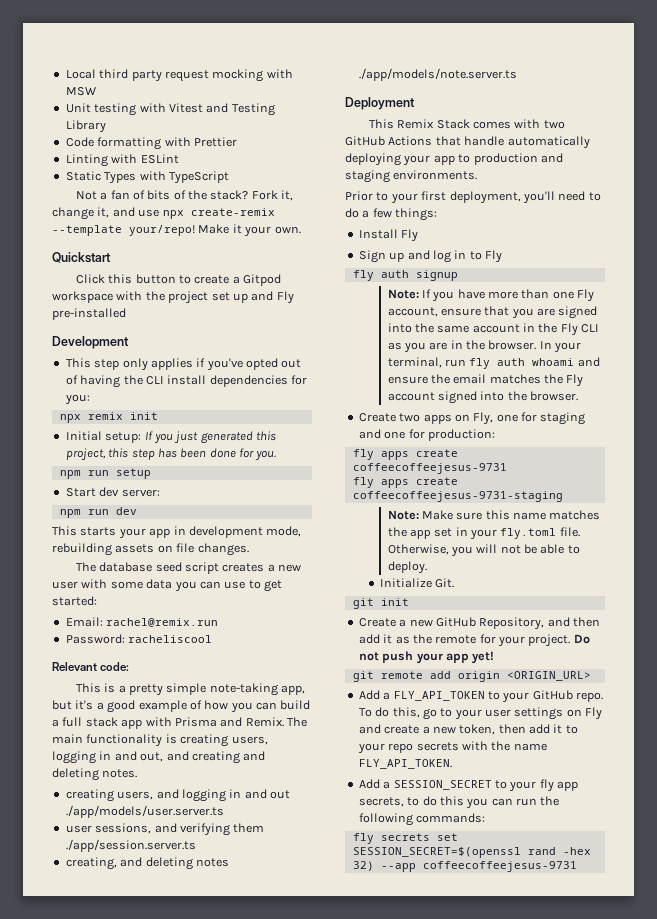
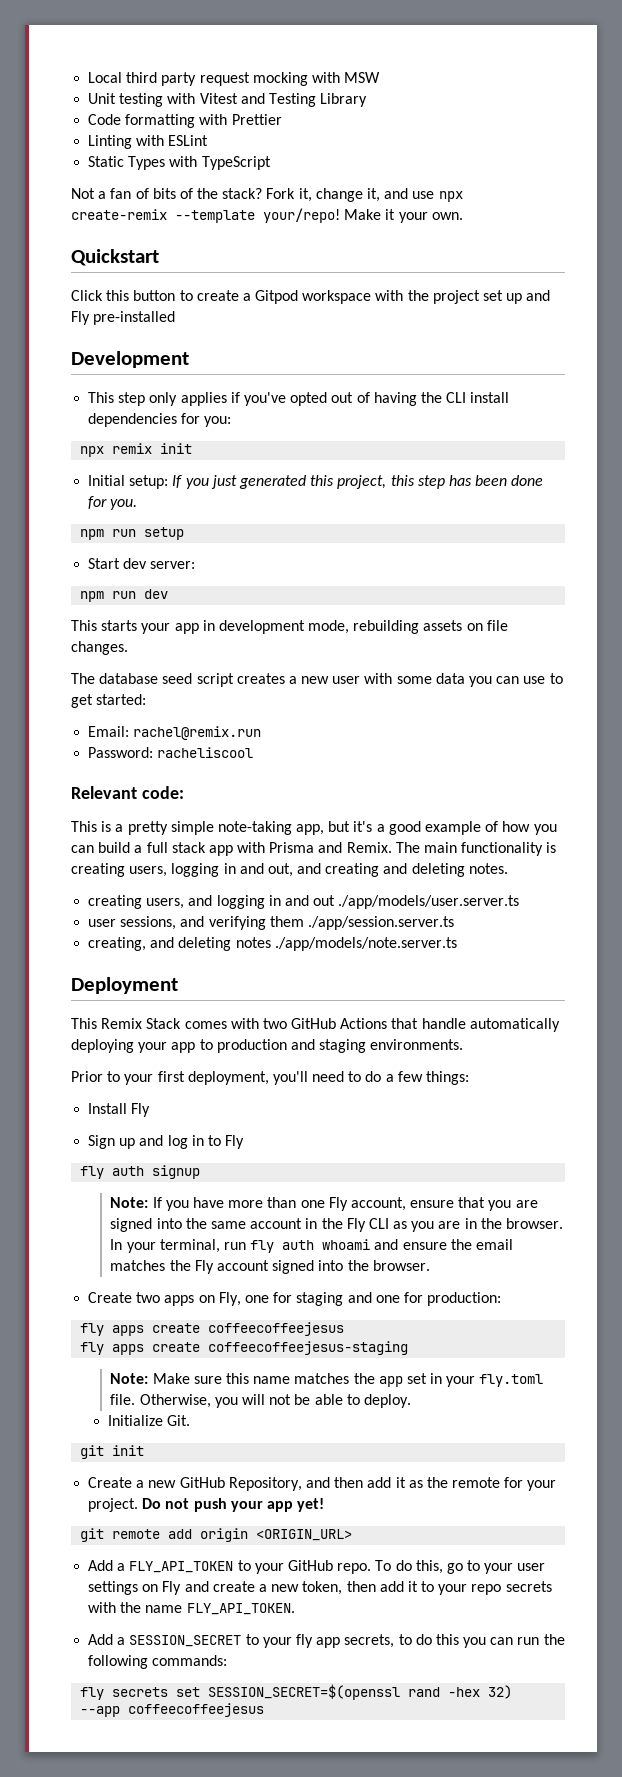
[352,463,507,474] [352,477,458,488] [352,491,563,502] coffeecoffeejesus-9731 // fly apps create coffeecoffeejesus-9731-staging -> [208,1322,345,1336] [80,1341,409,1355] coffeecoffeejesus // fly apps create coffeecoffeejesus-staging
[422,861,577,872] coffeecoffeejesus-9731 -> [128,1703,265,1717] coffeecoffeejesus

